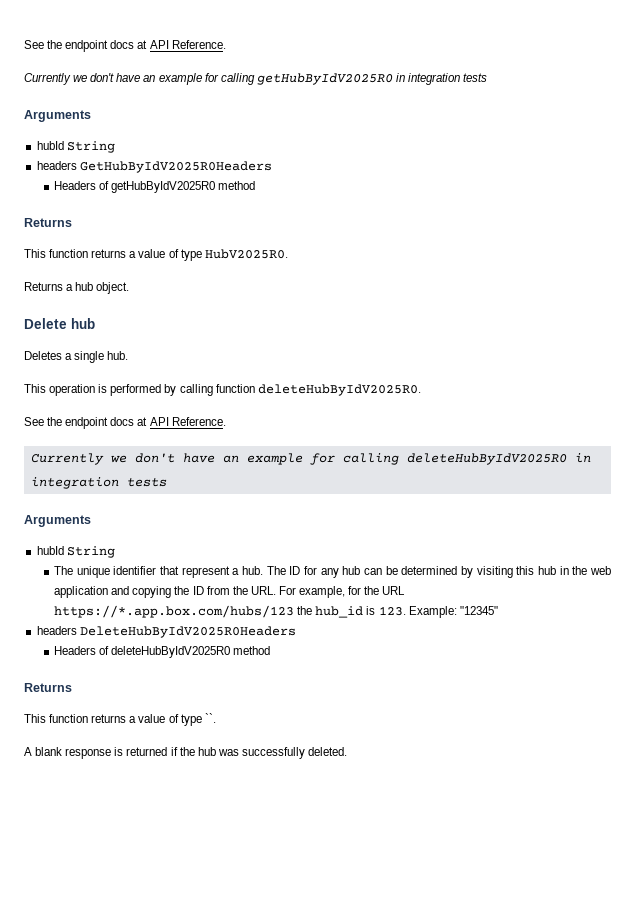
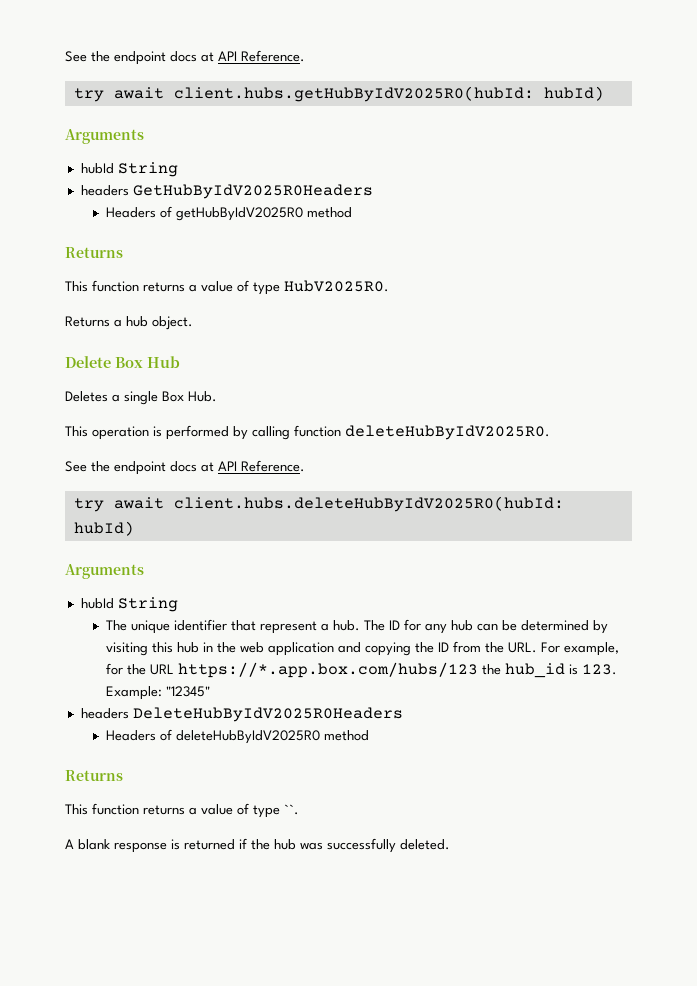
[24,40,226,52] [24,73,488,85] See the endpoint docs at API Reference. // Currently we don't have an example for calling getHubByIdV2025R0 in integration tests -> [65,50,305,65] [73,86,604,102] See the endpoint docs at API Reference. // try await client.hubs.getHubByIdV2025R0(hubId: hubId)
[71,318,95,329] hub -> [115,356,180,368] Box Hub
[107,351,129,360] hub. -> [162,391,217,402] Box Hub.
[30,453,591,465] [30,477,167,489] Currently we don't have an example for calling deleteHubByIdV2025R0 in integration tests -> [73,496,564,512] [73,521,134,536] try await client.hubs.deleteHubByIdV2025R0(hubId: hubId)

